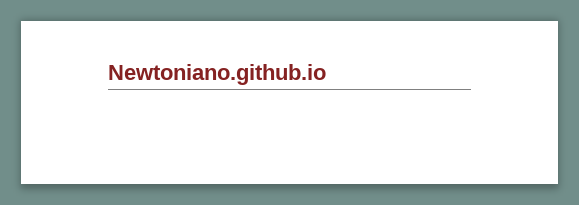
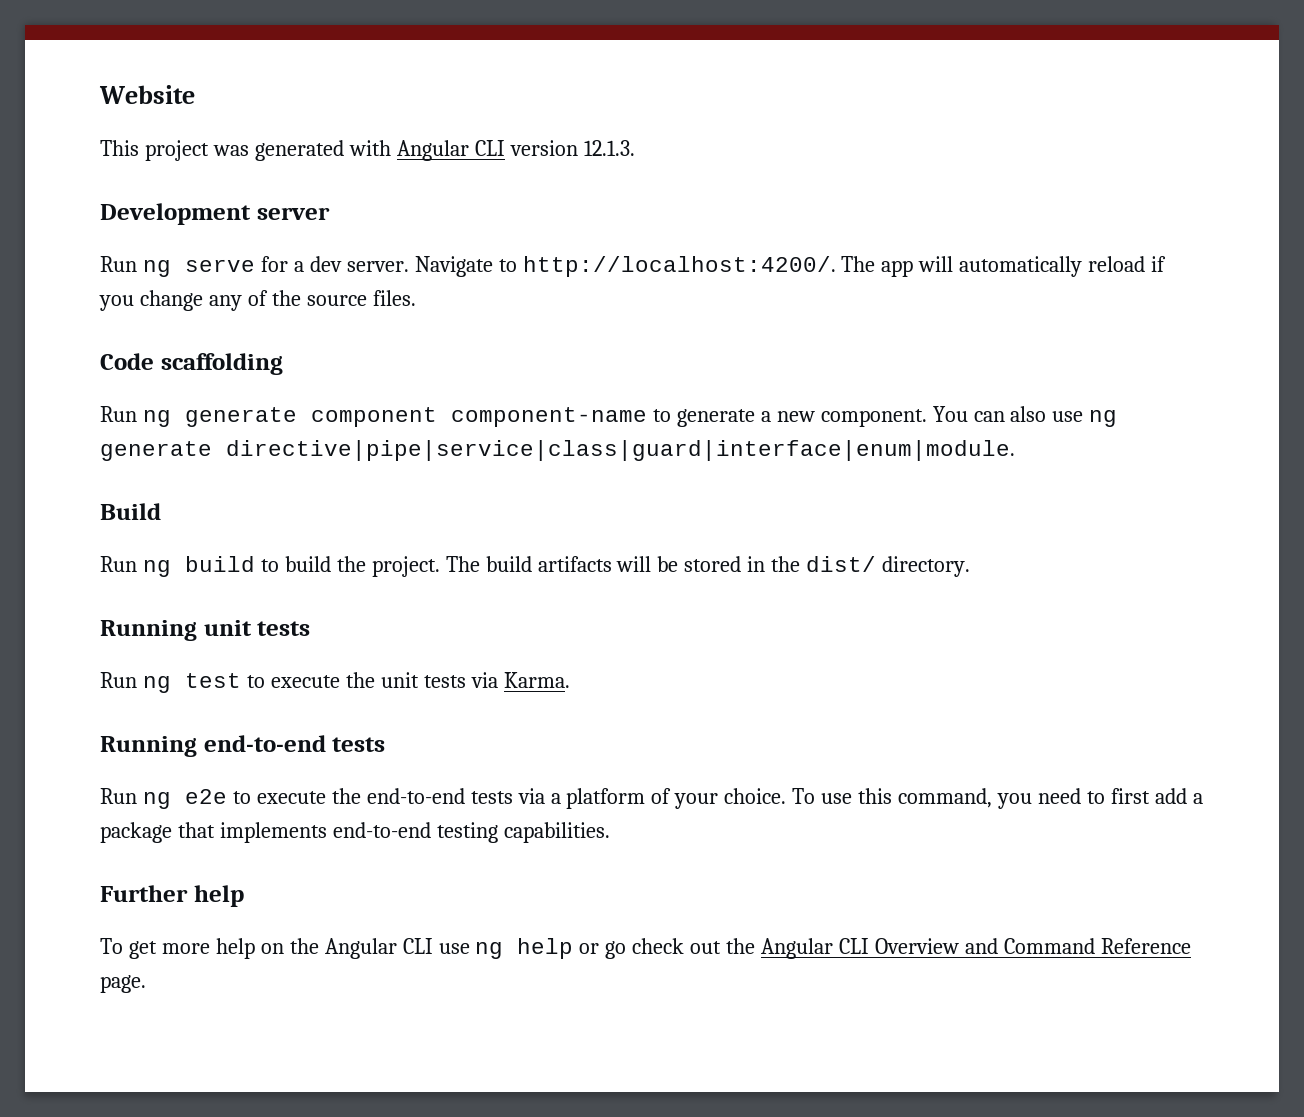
[108,64,326,85] Newtoniano.github.io -> [99,85,195,104] [100,140,635,161] [100,203,330,225] [100,256,1167,277] [99,290,416,311] [100,353,283,375] [100,406,1118,427] [100,440,1015,461] [100,503,161,520] [100,556,971,577] [100,620,311,641] [100,672,570,693] [100,735,386,757] [100,788,1203,809] [100,822,610,843] [100,885,244,907] [100,938,1191,959] [100,975,146,993] Website // This project was generated with Angular CLI version 12.1.3. // Development server // Run ng serve for a dev server. Navigate to http://localhost:4200/. The app will automatically reload if you change any of the source files. // Code scaffolding // Run ng generate component component-name to generate a new component. You can also use ng generate directive|pipe|service|class|guard|interface|enum|module. // Build // Run ng build to build the project. The build artifacts will be stored in the dist/ directory. // Running unit tests // Run ng test to execute the unit tests via Karma. // Running end-to-end tests // Run ng e2e to execute the end-to-end tests via a platform of your choice. To use this command, you need to first add a package that implements end-to-end testing capabilities. // Further help // To get more help on the Angular CLI use ng help or go check out the Angular CLI Overview and Command Reference page.

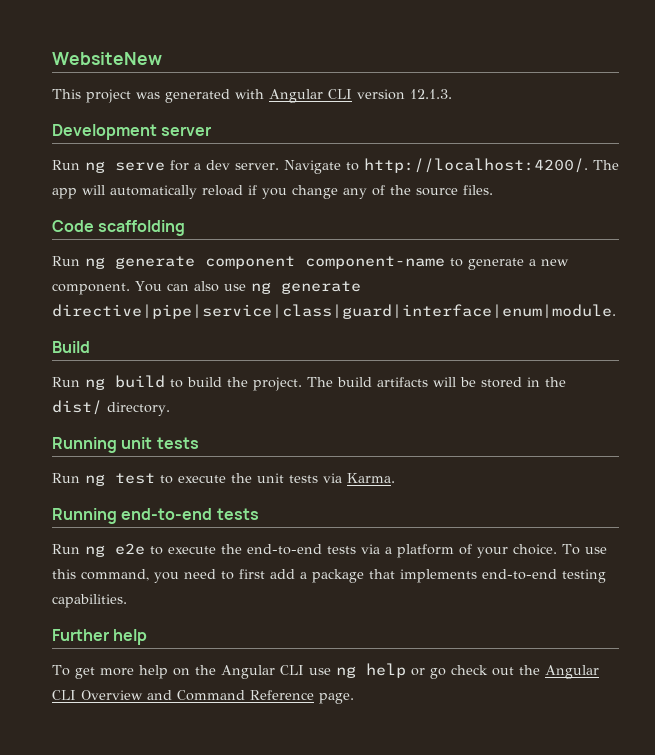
[99,85,195,104] Website -> [52,52,162,65] WebsiteNew

